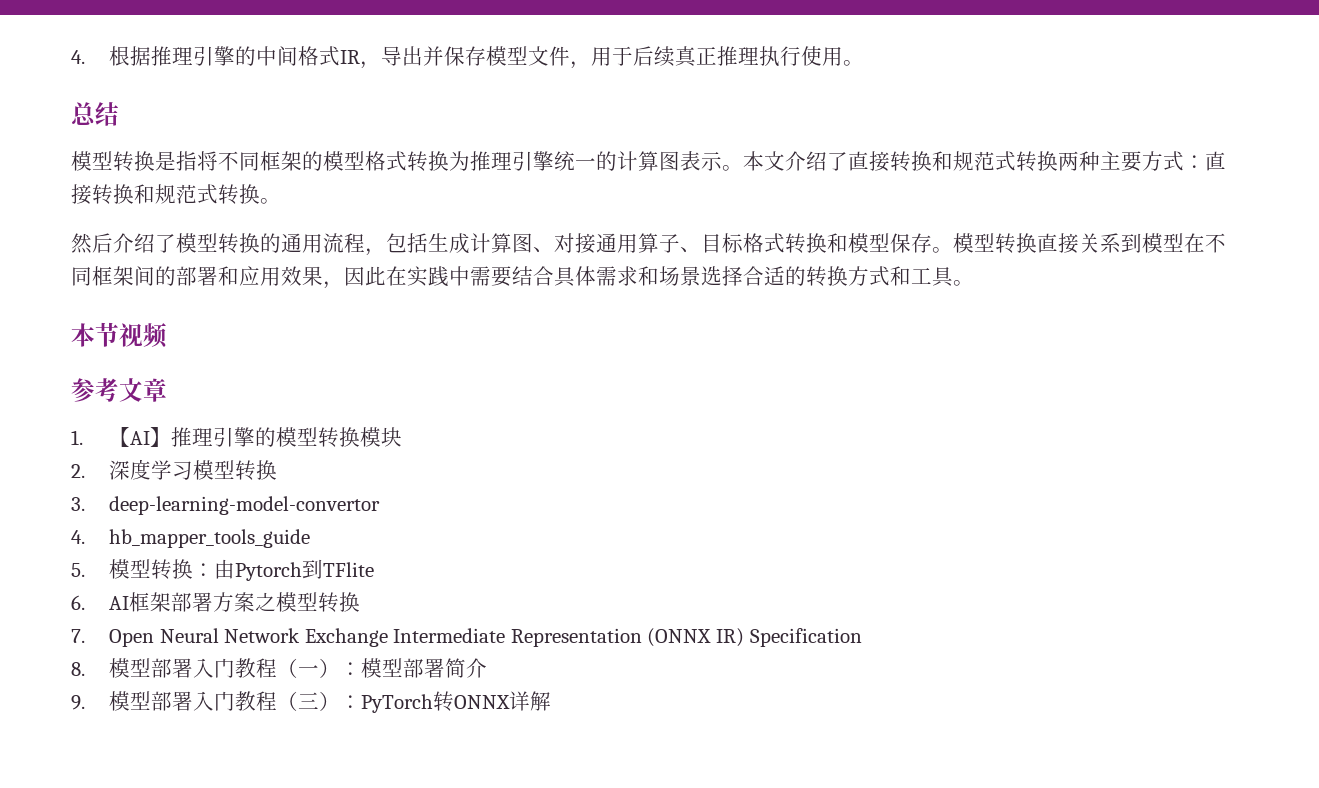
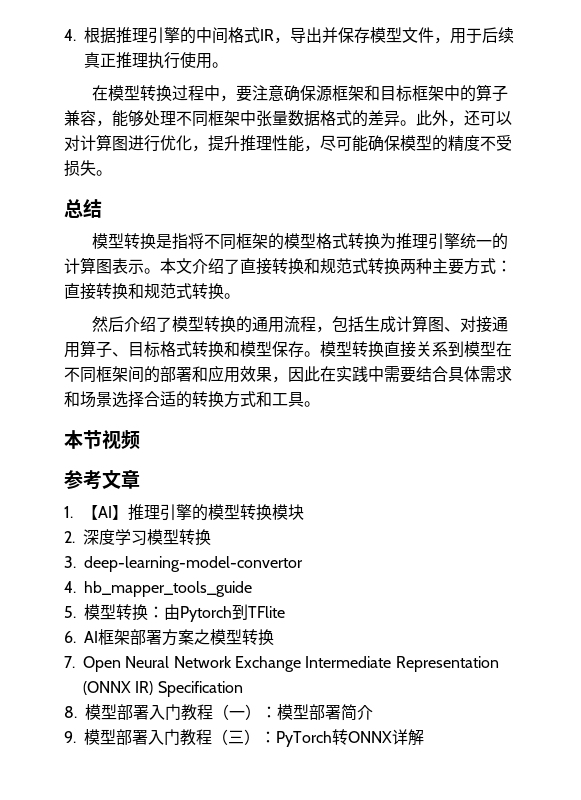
(865, 63) none -> [92,84,509,102] [64,110,512,127] [64,134,512,152] [64,160,112,177] // 在模型转换过程中，要注意确保源框架和目标框架中的算子兼容，能够处理不同框架中张量数据格式的差异。此外，还可以对计算图进行优化，提升推理性能，尽可能确保模型的精度不受损失。

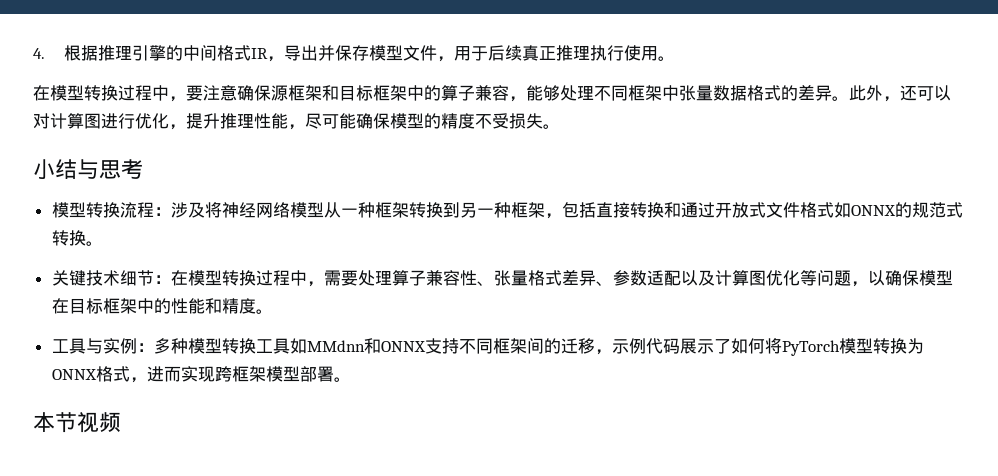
[64,199,102,218] [92,233,509,250] [64,257,512,275] [64,283,240,300] [92,315,509,333] [64,340,512,358] [64,365,512,383] [64,391,320,408] [64,430,140,449] [64,470,140,490] [64,504,304,521] [64,529,211,546] [64,556,303,572] [64,581,252,597] [64,604,285,622] [64,629,274,646] [64,656,499,672] [83,681,243,697] [64,704,373,721] [64,729,424,747] 总结 // 模型转换是指将不同框架的模型格式转换为推理引擎统一的计算图表示。本文介绍了直接转换和规范式转换两种主要方式：直接转换和规范式转换。 // 然后介绍了模型转换的通用流程，包括生成计算图、对接通用算子、目标格式转换和模型保存。模型转换直接关系到模型在不同框架间的部署和应用效果，因此在实践中需要结合具体需求和场景选择合适的转换方式和工具。 // 本节视频 // 参考文章 // 1.【AI】推理引擎的模型转换模块 // 2.深度学习模型转换 // 3. deep-learning-model-convertor // 4. hb_mapper_tools_guide // 5.模型转换：由Pytorch到TFlite // 6. AI框架部署方案之模型转换 // 7. Open Neural Network Exchange Intermediate Representation (ONNX IR) Specification // 8.模型部署入门教程（一）：模型部署简介 // 9.模型部署入门教程（三）：PyTorch转ONNX详解 -> [33,159,143,179] [51,202,963,219] [51,230,103,246] [51,270,953,287] [51,298,273,314] [51,338,924,356] [51,366,351,383] [33,412,121,433] 小结与思考 // 模型转换流程：涉及将神经网络模型从一种框架转换到另一种框架，包括直接转换和通过开放式文件格式如ONNX的规范式转换。 // 关键技术细节：在模型转换过程中，需要处理算子兼容性、张量格式差异、参数适配以及计算图优化等问题，以确保模型在目标框架中的性能和精度。 // 工具与实例：多种模型转换工具如MMdnn和ONNX支持不同框架间的迁移，示例代码展示了如何将PyTorch模型转换为ONNX格式，进而实现跨框架模型部署。 // 本节视频

